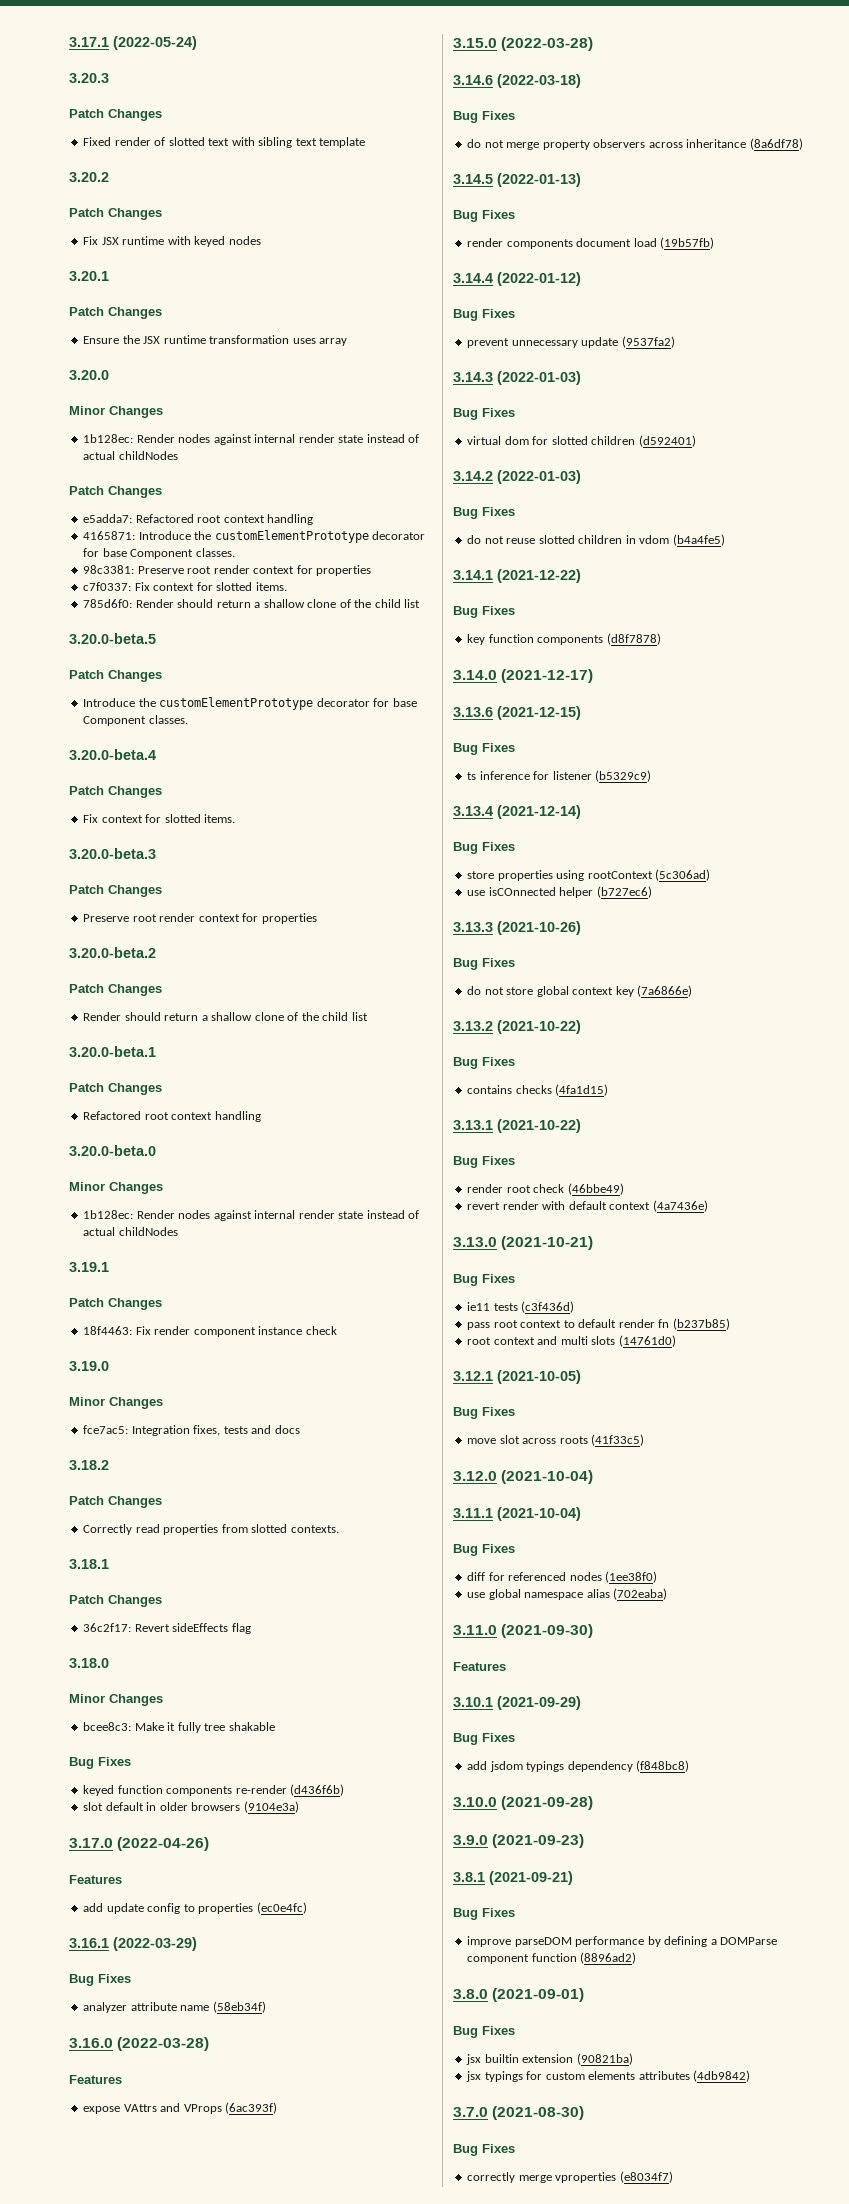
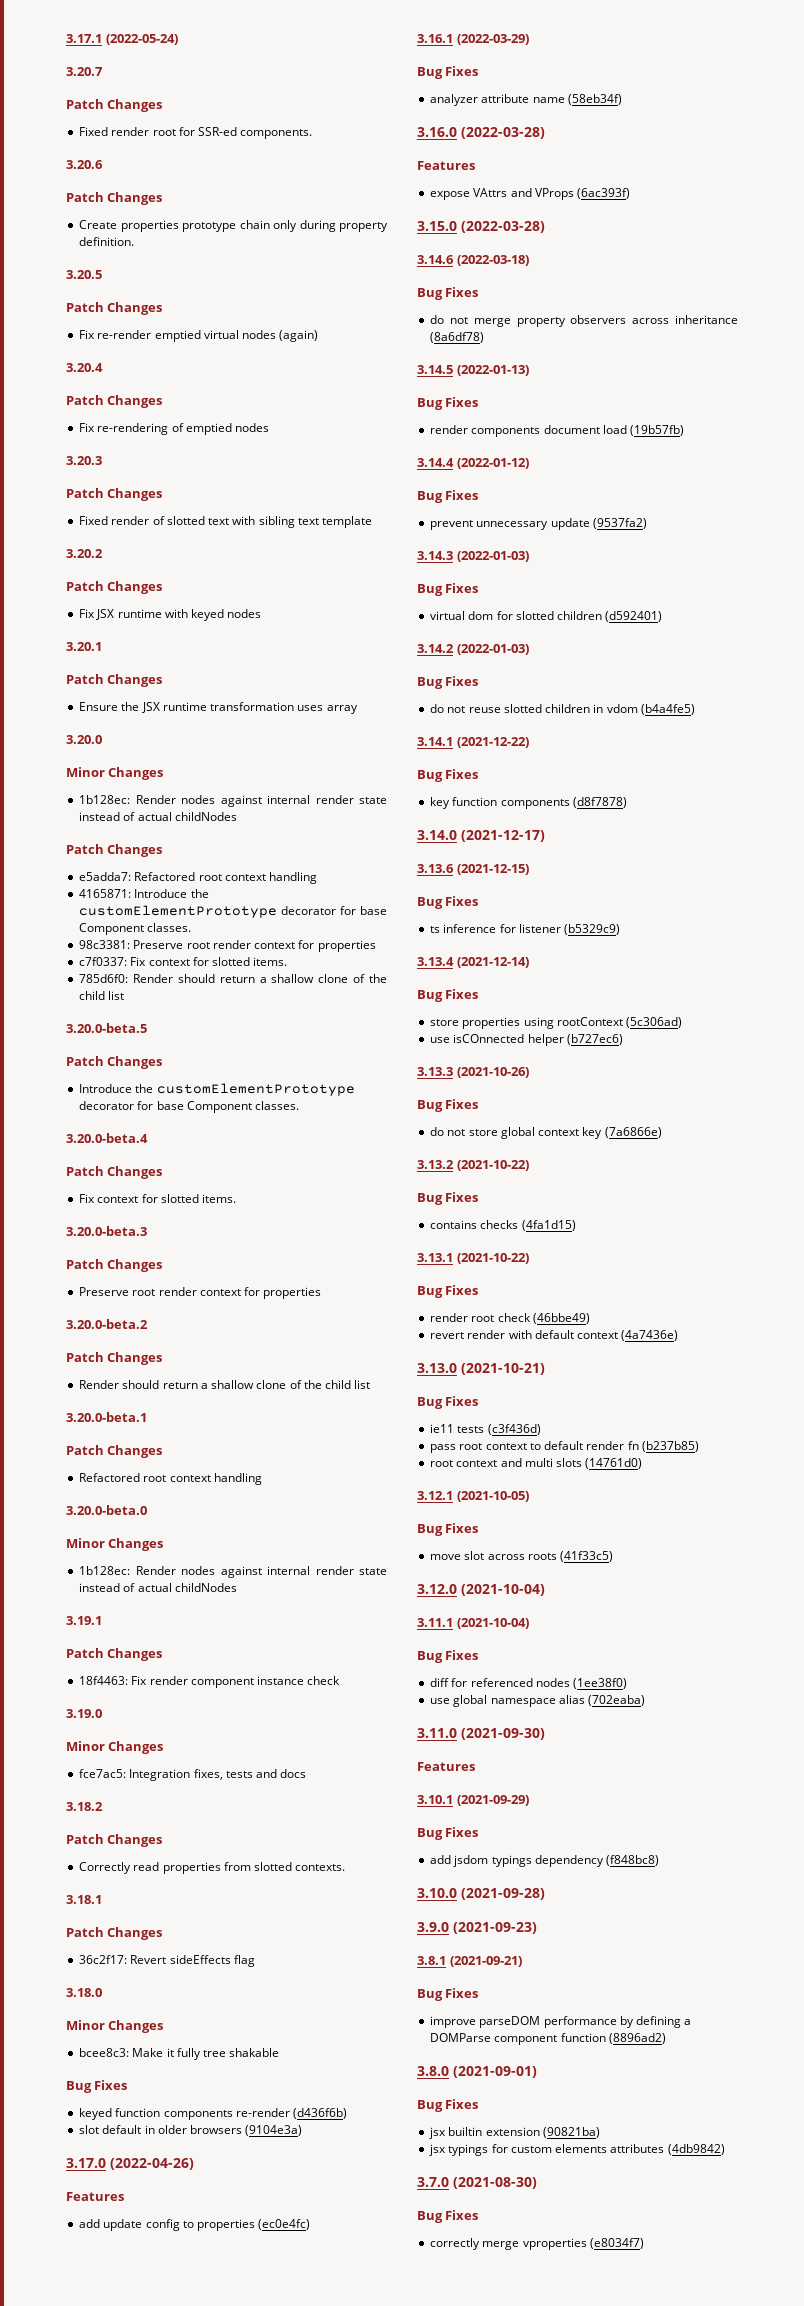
(197, 43) none -> [66,67,103,76] [66,99,163,112] [79,127,313,139] [66,160,103,169] [66,192,163,205] [79,220,388,232] [79,237,135,246] [66,270,102,279] [66,302,163,315] [79,330,319,342] [66,363,103,372] [66,395,163,408] [79,423,270,435] // 3.20.7 // Patch Changes // Fixed render root for SSR-ed components. // 3.20.6 // Patch Changes // Create properties prototype chain only during property definition. // 3.20.5 // Patch Changes // Fix re-render emptied virtual nodes (again) // 3.20.4 // Patch Changes // Fix re-rendering of emptied nodes

